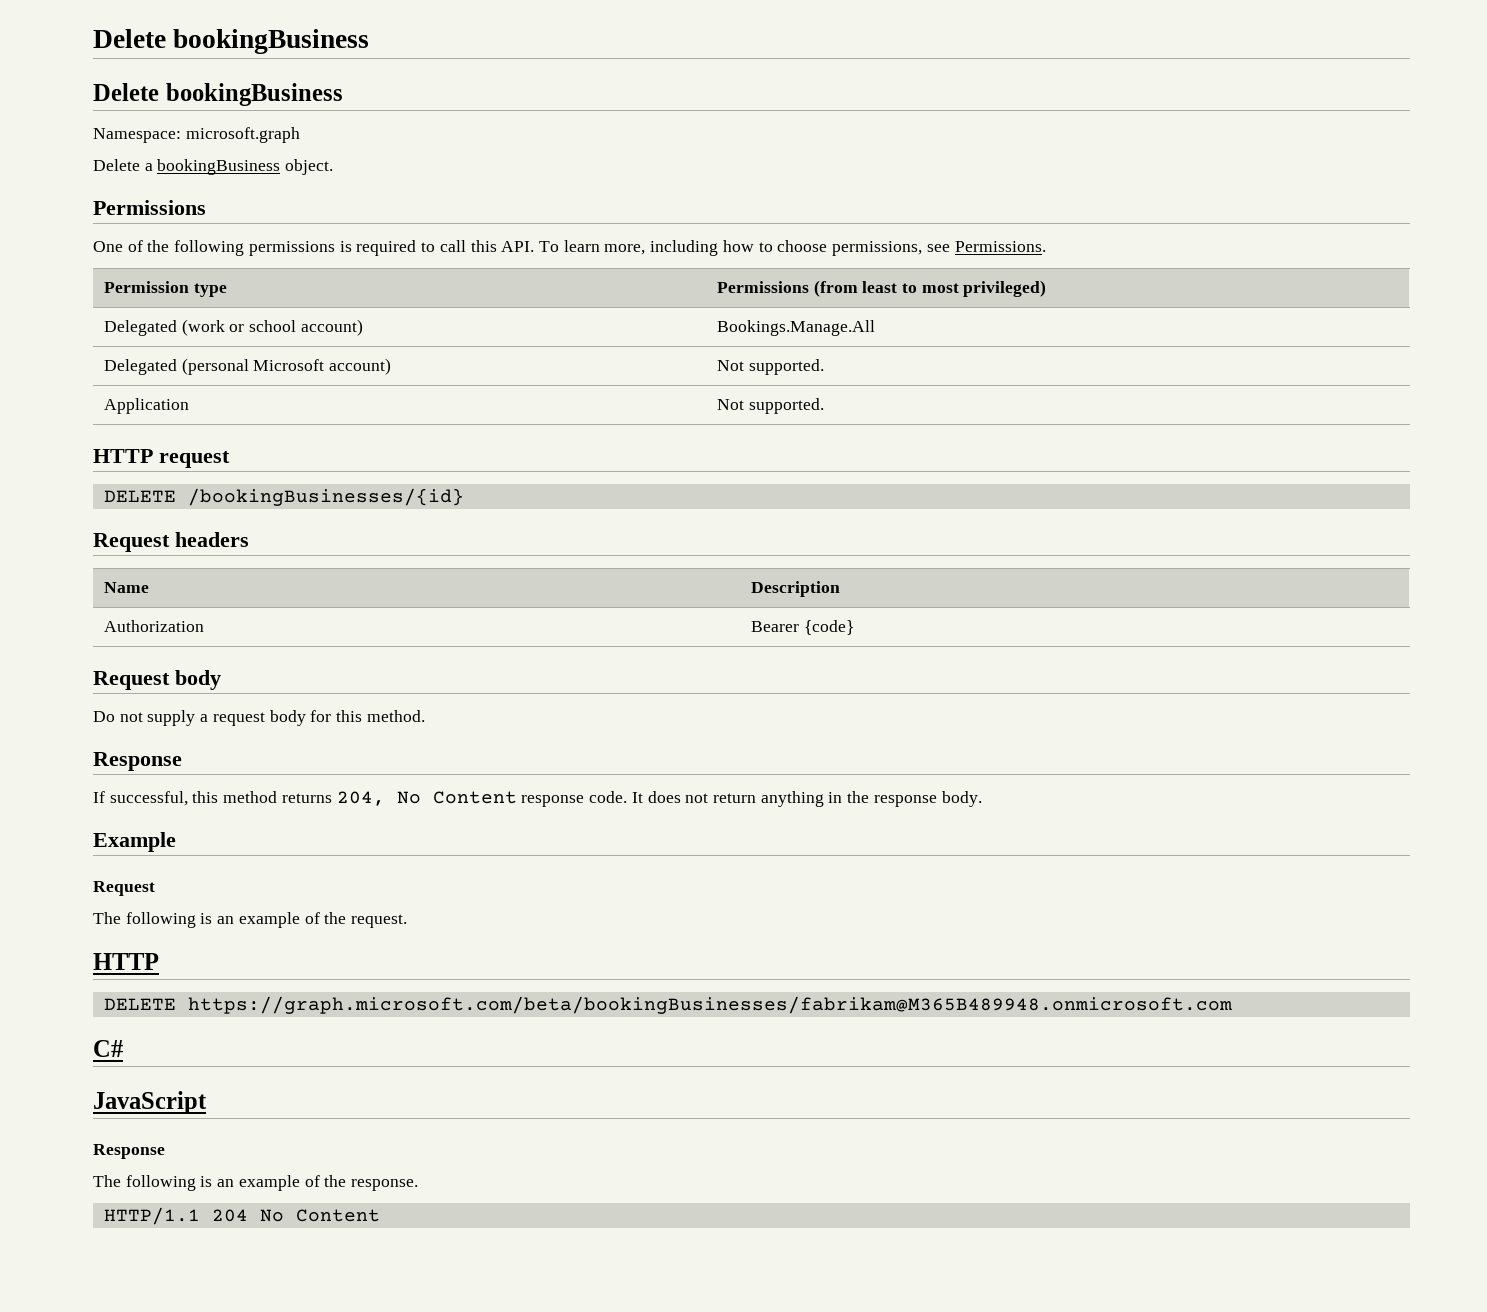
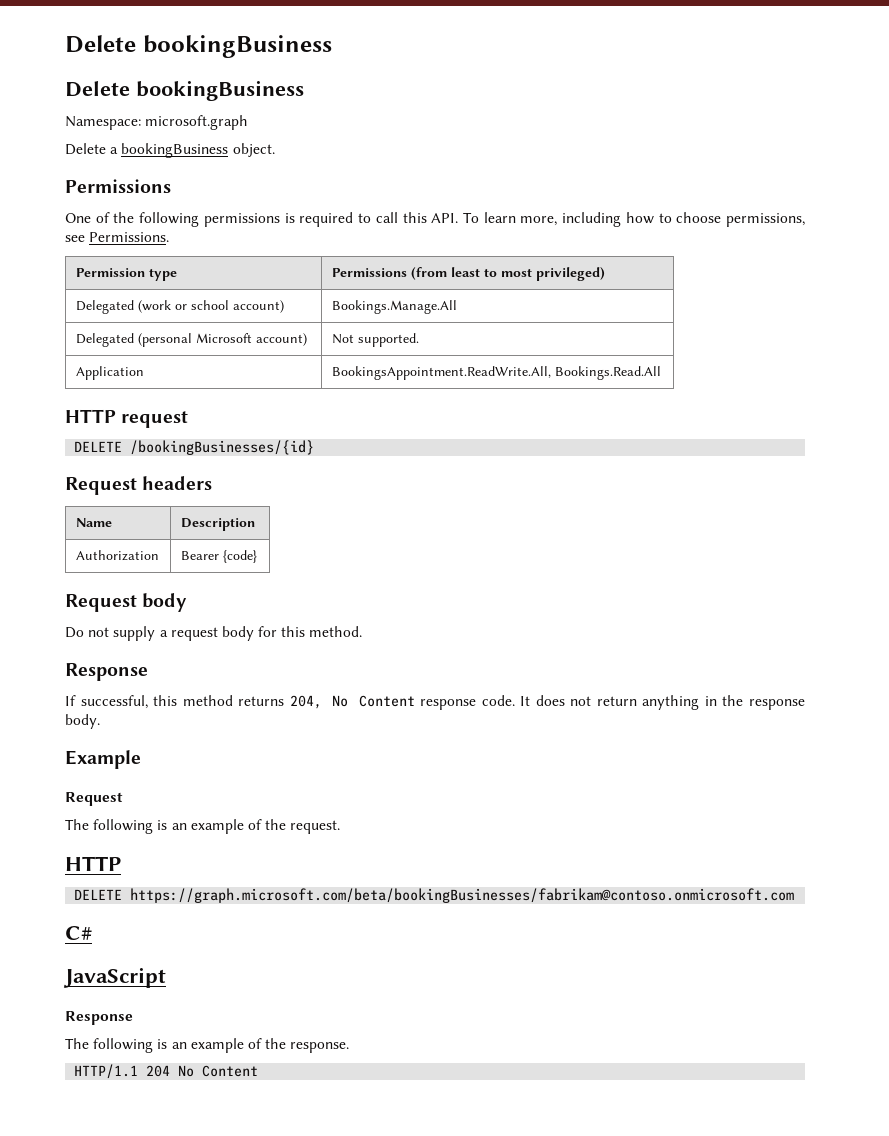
[716,398,824,414] Not supported. -> [331,366,661,380] BookingsAppointment.ReadWrite.All, Bookings.Read.All
[187,996,1232,1014] https://graph.microsoft.com/beta/bookingBusinesses/fabrikam@M365B489948.onmicrosoft.com -> [130,888,795,903] https://graph.microsoft.com/beta/bookingBusinesses/fabrikam@contoso.onmicrosoft.com

